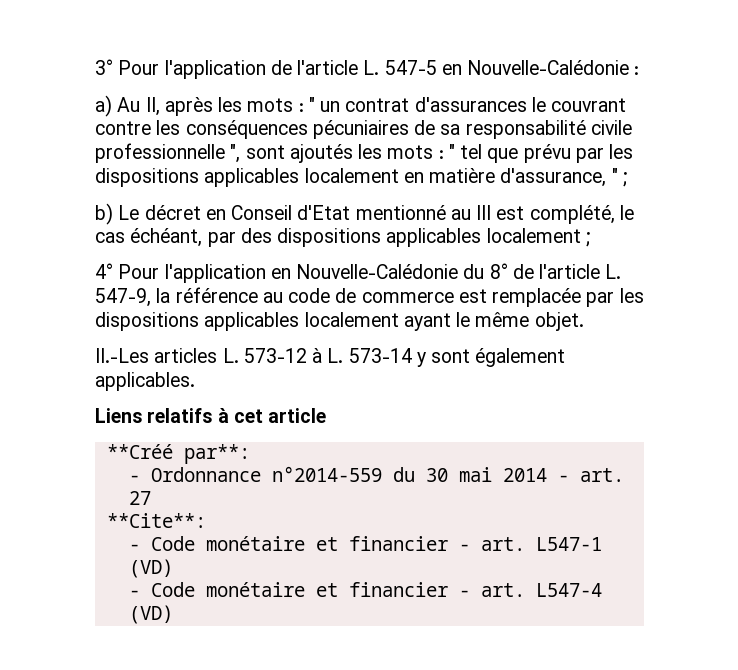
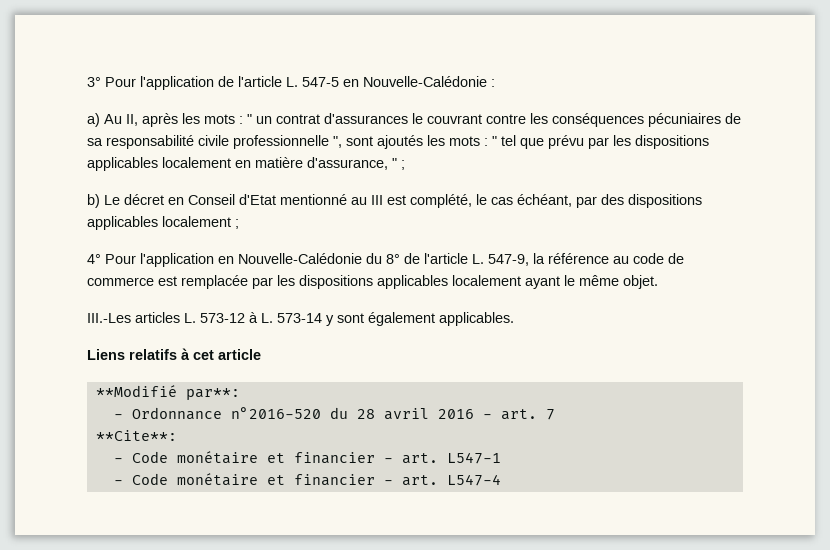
[95,348,149,363] II.-Les -> [87,313,131,323] III.-Les
[106,444,173,459] **Créé -> [95,385,177,397] **Modifié
[271,466,624,482] [128,491,151,505] n°2014-559 du 30 mai 2014 - art. 27 -> [230,407,555,420] n°2016-520 du 28 avril 2016 - art. 7
[128,559,173,578] (VD) -> (501, 458) none
[128,605,173,624] (VD) -> (501, 480) none

